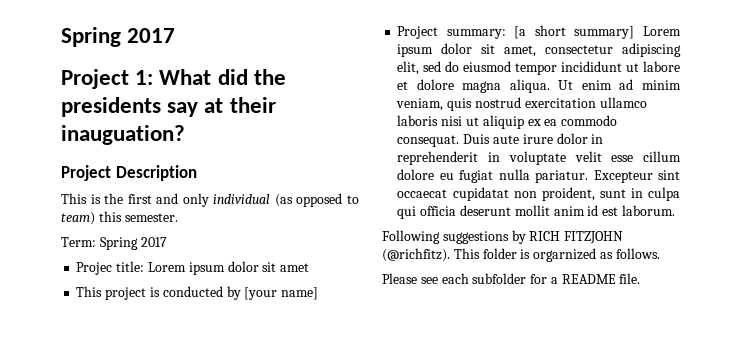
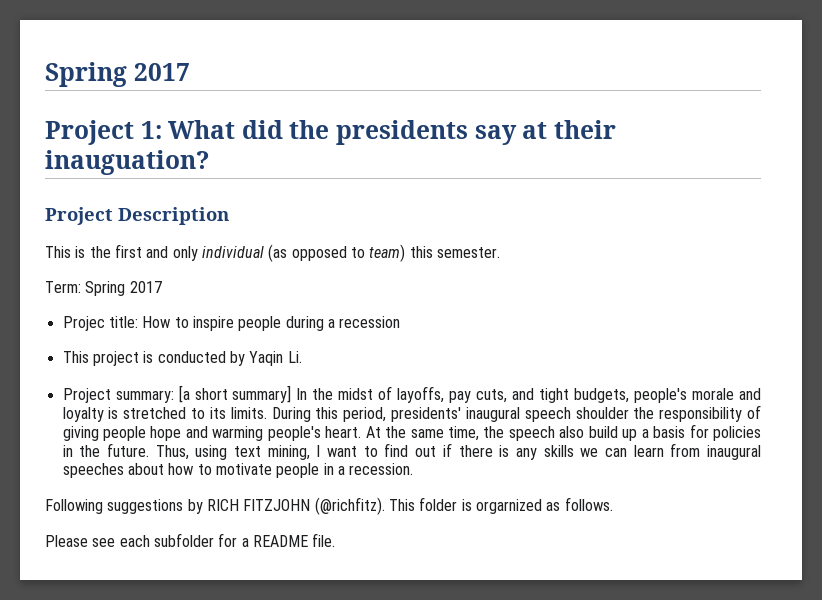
[147,261,310,275] Lorem ipsum dolor sit amet -> [142,316,401,331] How to inspire people during a recession
[244,287,319,300] [your name] -> [249,351,302,366] Yaqin Li.
[643,26,681,36] [397,43,682,57] [397,61,680,75] [397,79,681,93] [396,97,647,111] [397,115,618,129] [397,133,604,147] [397,151,681,165] [397,169,680,183] [397,187,680,201] [397,205,675,219] Lorem ipsum dolor sit amet, consectetur adipiscing elit, sed do eiusmod tempor incididunt ut labore et dolore magna aliqua. Ut enim ad minim veniam, quis nostrud exercitation ullamco laboris nisi ut aliquip ex ea commodo consequat. Duis aute irure dolor in reprehenderit in voluptate velit esse cillum dolore eu fugiat nulla pariatur. Excepteur sint occaecat cupidatat non proident, sunt in culpa qui officia deserunt mollit anim id est laborum. -> [296,386,761,403] [62,405,761,422] [62,424,762,441] [62,443,762,460] [62,463,414,478] In the midst of layoffs, pay cuts, and tight budgets, people's morale and loyalty is stretched to its limits. During this period, presidents' inaugural speech shoulder the responsibility of giving people hope and warming people's heart. At the same time, the speech also build up a basis for policies in the future. Thus, using text mining, I want to find out if there is any skills we can learn from inaugural speeches about how to motivate people in a recession.

